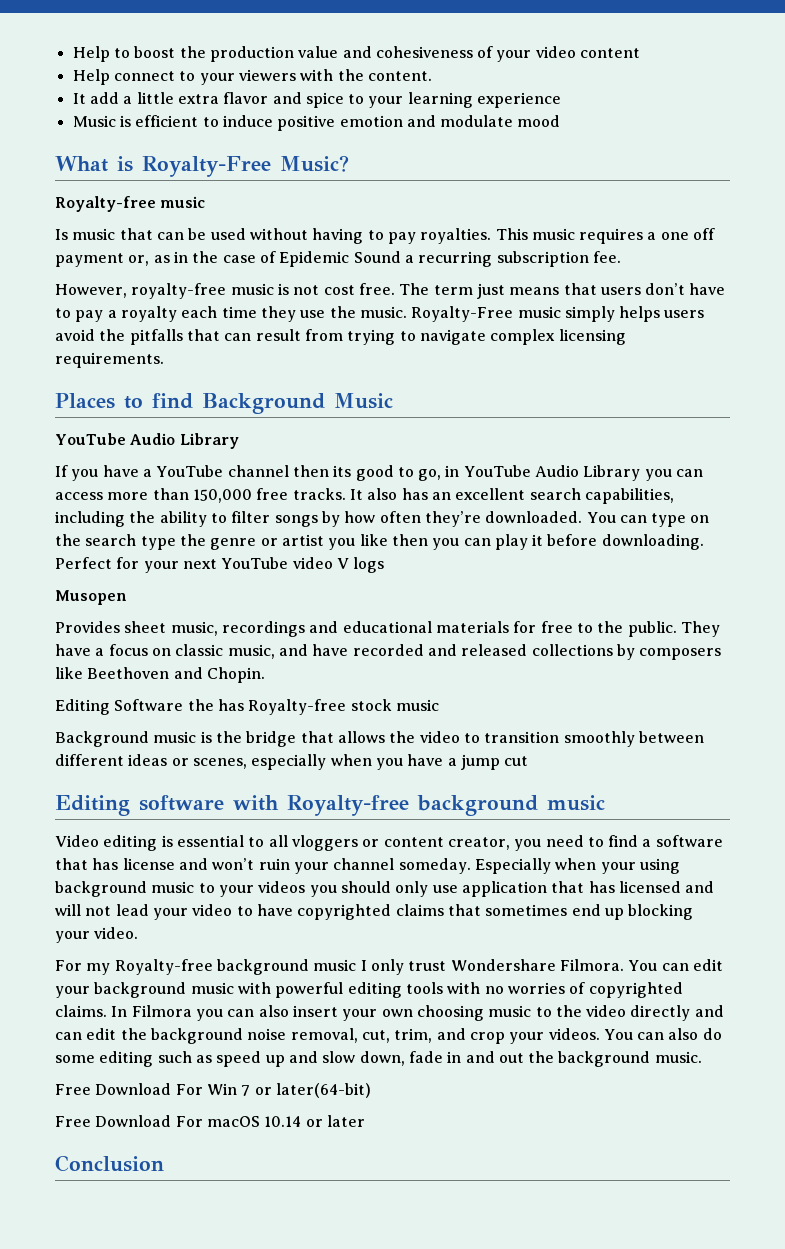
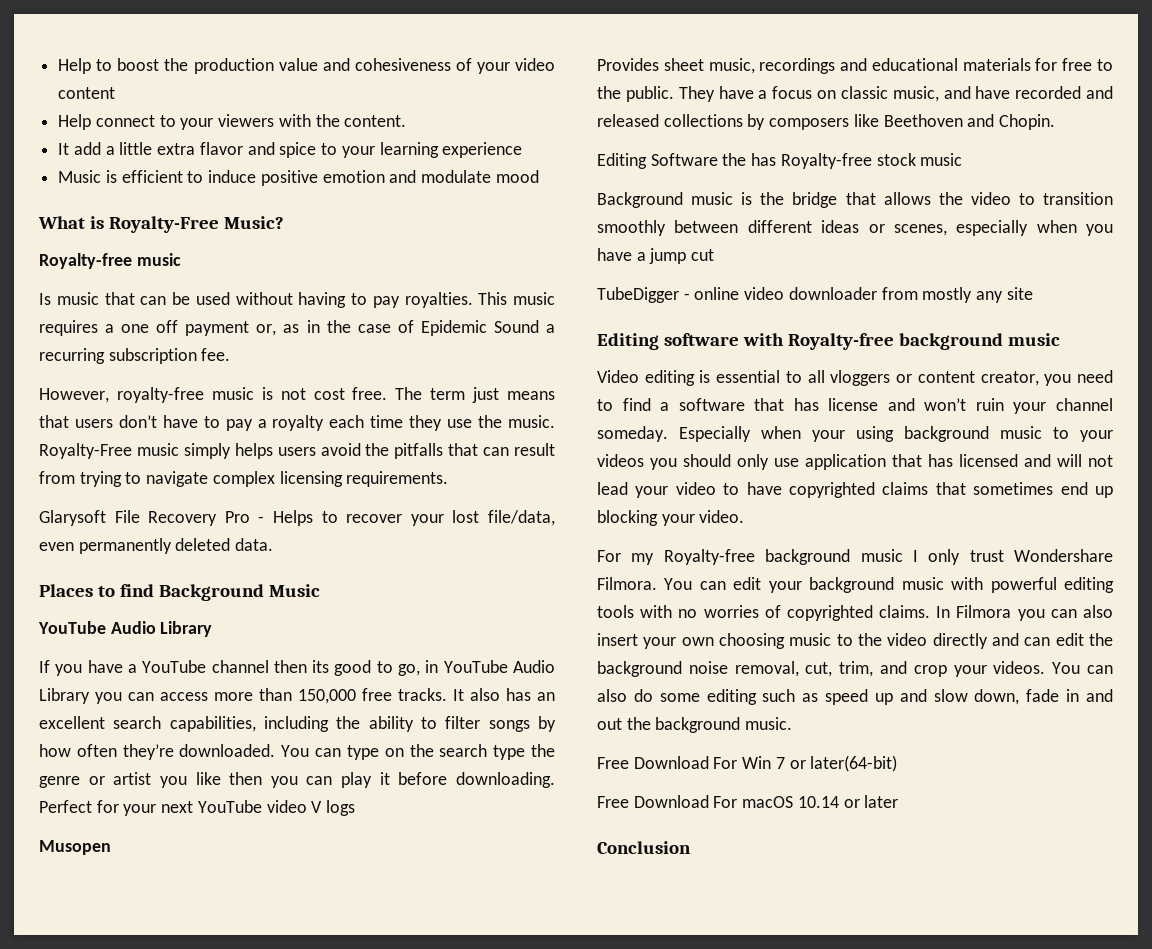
(164, 360) none -> [39,510,556,526] [39,538,274,554] // Glarysoft File Recovery Pro - Helps to recover your lost file/data, even permanently deleted data.
(529, 761) none -> [597,287,1033,303] // TubeDigger - online video downloader from mostly any site

